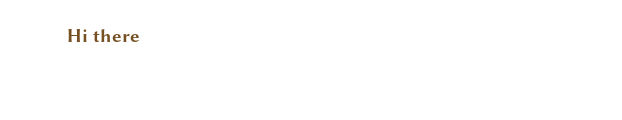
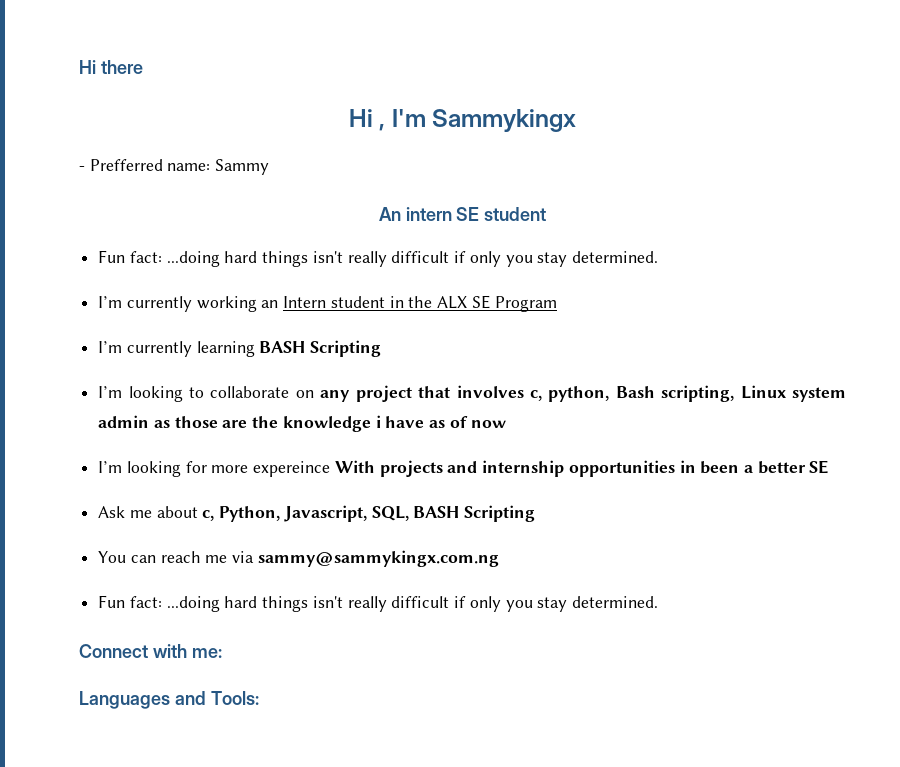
(141, 35) none -> [348,109,577,132] [79,159,270,175] [378,207,547,221] [98,250,658,267] [98,295,557,312] [98,340,382,357] [98,385,847,402] [98,415,506,432] [98,460,829,477] [98,505,536,522] [98,550,499,567] [98,595,658,612] [79,644,222,658] [79,691,259,709] // Hi , I'm Sammykingx // - Prefferred name: Sammy // An intern SE student // Fun fact: ...doing hard things isn't really difficult if only you stay determined. // I’m currently working an Intern student in the ALX SE Program // I’m currently learning BASH Scripting // I’m looking to collaborate on any project that involves c, python, Bash scripting, Linux system admin as those are the knowledge i have as of now // I’m looking for more expereince With projects and internship opportunities in been a better SE // Ask me about c, Python, Javascript, SQL, BASH Scripting // You can reach me via sammy@sammykingx.com.ng // Fun fact: ...doing hard things isn't really difficult if only you stay determined. // Connect with me: // Languages and Tools:

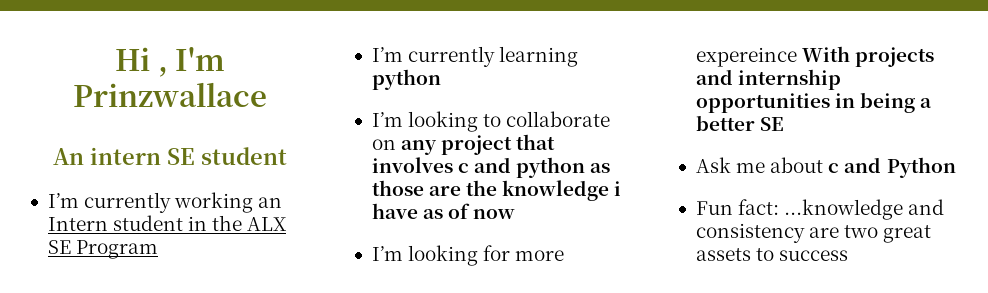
[79,60,143,74] [348,109,577,132] [79,159,270,175] [378,207,547,221] [98,250,658,267] Hi there // Hi , I'm Sammykingx // - Prefferred name: Sammy // An intern SE student // Fun fact: ...doing hard things isn't really difficult if only you stay determined. -> [114,47,226,77] [73,82,267,107] [53,147,287,165] Hi , I'm Prinzwallace // An intern SE student
[259,340,382,357] BASH Scripting -> [371,69,441,90] python
[529,385,847,402] [98,415,150,428] c, python, Bash scripting, Linux system admin -> [458,157,586,178] c and python
[700,461,740,474] been -> [860,92,916,113] being
[202,505,536,522] [98,550,499,567] [98,595,658,612] [79,644,222,658] [79,691,259,709] c, Python, Javascript, SQL, BASH Scripting // You can reach me via sammy@sammykingx.com.ng // Fun fact: ...doing hard things isn't really difficult if only you stay determined. // Connect with me: // Languages and Tools: -> [828,157,956,178] [695,199,945,220] [695,223,932,243] [695,248,849,261] c and Python // Fun fact: ...knowledge and consistency are two great assets to success

